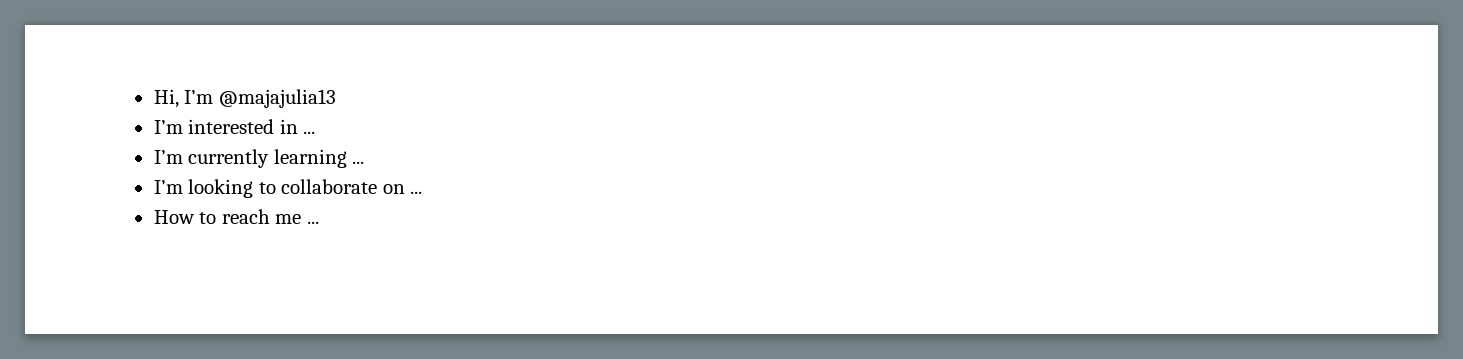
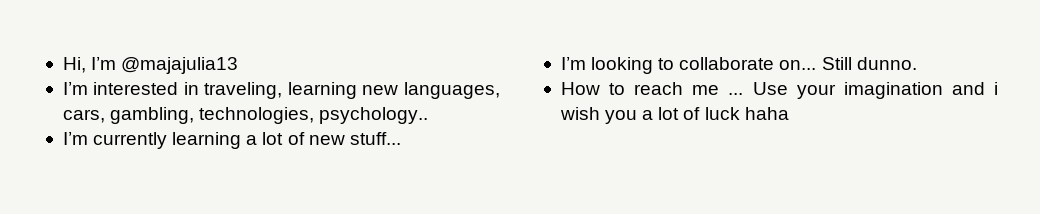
[303,131,316,134] [153,149,365,168] ... // I’m currently learning ... -> [204,82,500,99] [62,107,429,124] [62,132,401,149] traveling, learning new languages, cars, gambling, technologies, psychology.. // I’m currently learning a lot of new stuff...
[382,184,423,194] on ... -> [779,57,917,70] on... Still dunno.
(319, 222) none -> [752,82,998,99] [559,107,789,124] Use your imagination and i wish you a lot of luck haha

